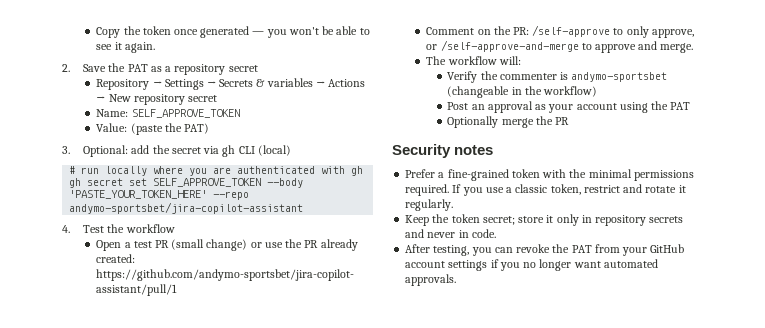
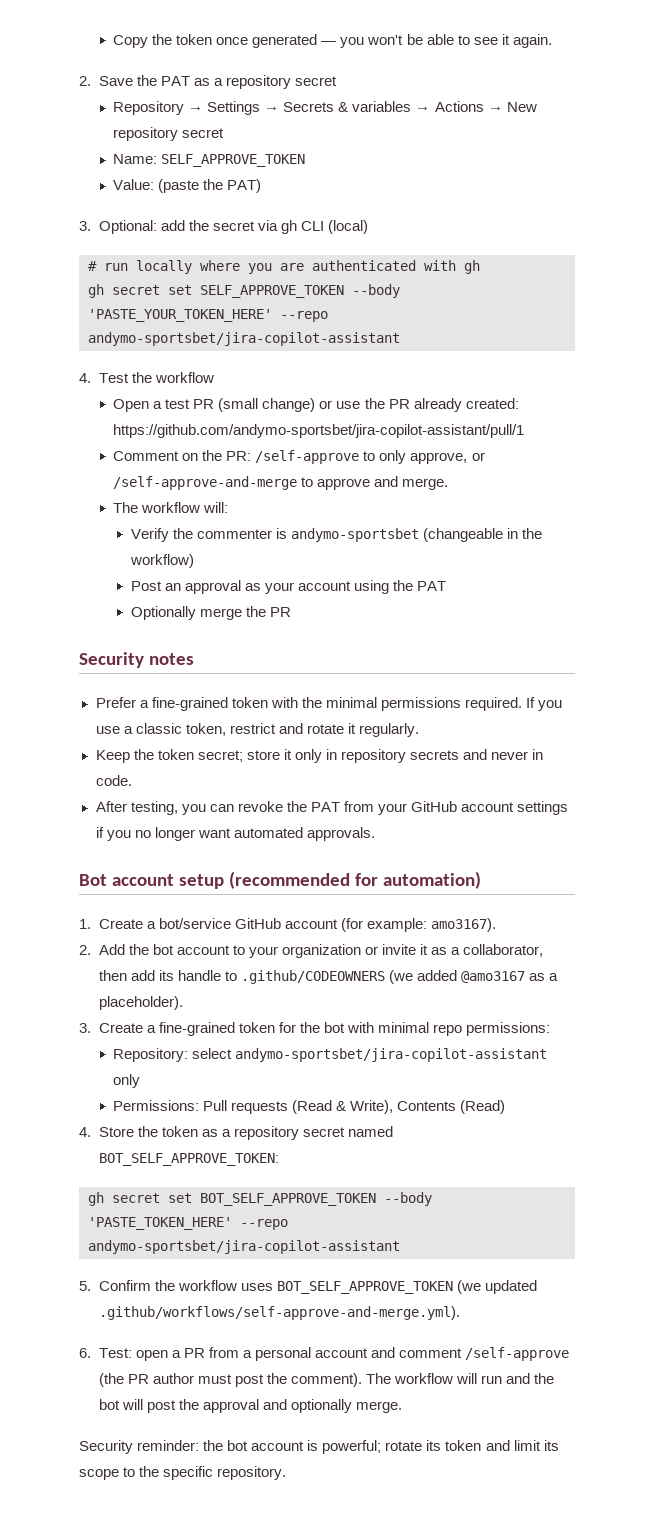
(457, 280) none -> [79,871,481,889] [79,918,496,932] [79,944,544,958] [98,970,558,984] [98,996,183,1010] [79,1022,551,1036] [113,1048,548,1062] [113,1074,141,1088] [113,1100,506,1114] [79,1126,393,1140] [98,1153,279,1166] [88,1192,432,1206] [88,1217,288,1230] [88,1240,400,1254] [79,1280,537,1294] [98,1306,460,1320] [79,1347,569,1361] [98,1373,555,1387] [98,1399,402,1413] [79,1440,559,1454] [79,1466,287,1480] // Bot account setup (recommended for automation) // 1. Create a bot/service GitHub account (for example: amo3167). // 2. Add the bot account to your organization or invite it as a collaborator, then add its handle to .github/CODEOWNERS (we added @amo3167 as a placeholder). // 3. Create a fine-grained token for the bot with minimal repo permissions: // Repository: select andymo-sportsbet/jira-copilot-assistant only // Permissions: Pull requests (Read & Write), Contents (Read) // 4. Store the token as a repository secret named BOT_SELF_APPROVE_TOKEN: // gh secret set BOT_SELF_APPROVE_TOKEN --body 'PASTE_TOKEN_HERE' --repo andymo-sportsbet/jira-copilot-assistant // 5. Confirm the workflow uses BOT_SELF_APPROVE_TOKEN (we updated .github/workflows/self-approve-and-merge.yml). // 6. Test: open a PR from a personal account and comment /self-approve (the PR author must post the comment). The workflow will run and the bot will post the approval and optionally merge. // Security reminder: the bot account is powerful; rotate its token and limit its scope to the specific repository.

